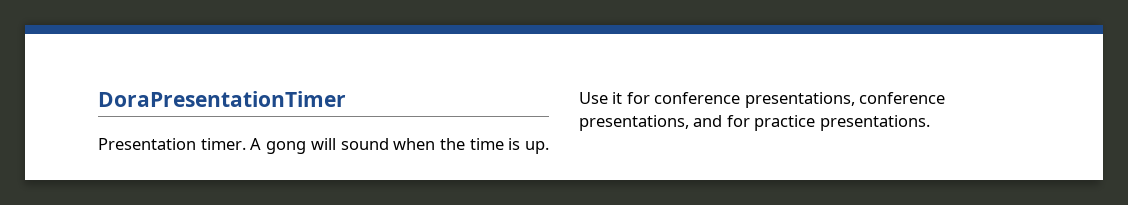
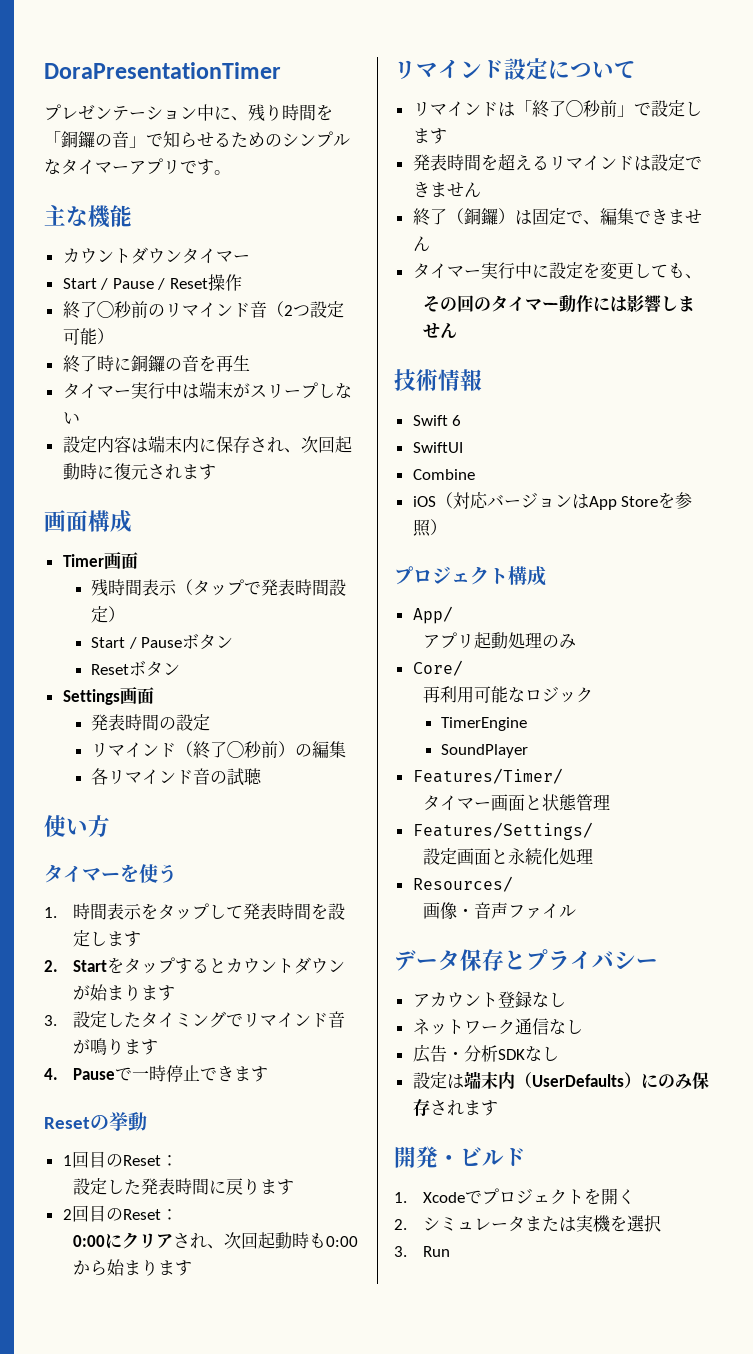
[98,138,549,154] [579,92,946,108] [579,115,930,131] Presentation timer. A gong will sound when the time is up. Use it for conference presentations, conference presentations, and for practice presentations. -> [44,104,333,121] [44,131,350,148] [44,158,231,175] [44,205,132,228] [62,247,250,264] [62,274,243,291] [62,301,344,319] [62,328,114,345] [62,355,250,373] [62,381,352,399] [62,412,80,424] [62,435,352,453] [62,463,216,480] [44,510,132,533] [62,552,138,569] [91,579,347,596] [91,606,126,623] [91,633,234,650] [91,660,181,677] [62,687,154,705] [91,714,211,731] [91,741,347,759] [91,768,263,786] [44,815,110,837] [44,864,177,883] [44,903,345,920] [72,930,141,947] [44,957,345,974] [72,984,175,1001] [44,1011,345,1028] [72,1038,158,1055] [44,1065,268,1082] [44,1112,147,1131] [62,1151,178,1168] [72,1178,294,1195] [62,1205,178,1222] [72,1232,358,1249] [72,1259,192,1276] [394,58,636,80] [412,100,702,118] [412,128,447,144] [412,153,702,171] [412,182,481,198] [412,208,702,226] [412,236,430,251] [412,262,702,279] [422,295,695,313] [422,323,457,338] [394,369,482,391] [412,415,462,426] [412,442,463,453] [412,469,475,480] [412,492,693,510] [412,519,447,537] [394,566,546,586] [412,606,453,624] [422,632,576,649] [412,660,463,676] [422,686,593,703] [441,717,528,731] [441,744,529,758] [412,768,563,784] [422,794,610,811] [412,822,593,840] [422,848,593,865] [412,876,513,892] [422,902,576,920] [394,949,658,971] [412,991,566,1008] [412,1018,583,1035] [412,1044,559,1063] [412,1071,709,1089] [412,1099,498,1116] [394,1146,526,1168] [394,1188,635,1205] [394,1215,661,1232] [394,1246,450,1257] プレゼンテーション中に、残り時間を「銅鑼の音」で知らせるためのシンプルなタイマーアプリです。 // 主な機能 // カウントダウンタイマー // Start / Pause / Reset操作 // 終了◯秒前のリマインド音（2つ設定可能） // 終了時に銅鑼の音を再生 // タイマー実行中は端末がスリープしない // 設定内容は端末内に保存され、次回起動時に復元されます // 画面構成 // Timer画面 // 残時間表示（タップで発表時間設定） // Start / Pauseボタン // Resetボタン // Settings画面 // 発表時間の設定 // リマインド（終了◯秒前）の編集 // 各リマインド音の試聴 // 使い方 // タイマーを使う // 1.時間表示をタップして発表時間を設定します // 2. Startをタップするとカウントダウンが始まります // 3.設定したタイミングでリマインド音が鳴ります // 4. Pauseで一時停止できます // Resetの挙動 // 1回目のReset： // 設定した発表時間に戻ります // 2回目のReset： // 0:00にクリアされ、次回起動時も0:00から始まります // リマインド設定について // リマインドは「終了◯秒前」で設定します // 発表時間を超えるリマインドは設定できません // 終了（銅鑼）は固定で、編集できません // タイマー実行中に設定を変更しても、 // その回のタイマー動作には影響しません // 技術情報 // Swift 6 // SwiftUI // Combine // iOS（対応バージョンはApp Storeを参照） // プロジェクト構成 // App/ // アプリ起動処理のみ // Core/ // 再利用可能なロジック // TimerEngine // SoundPlayer // Features/Timer/ // タイマー画面と状態管理 // Features/Settings/ // 設定画面と永続化処理 // Resources/ // 画像・音声ファイル // データ保存とプライバシー // アカウント登録なし // ネットワーク通信なし // 広告・分析SDKなし // 設定は端末内（UserDefaults）にのみ保存されます // 開発・ビルド // 1. Xcodeでプロジェクトを開く // 2.シミュレータまたは実機を選択 // 3. Run

